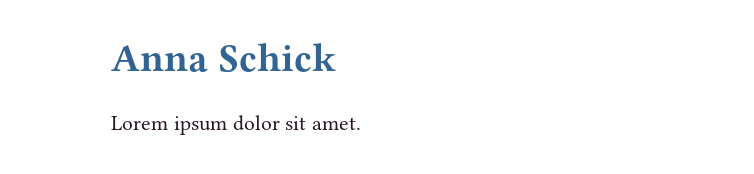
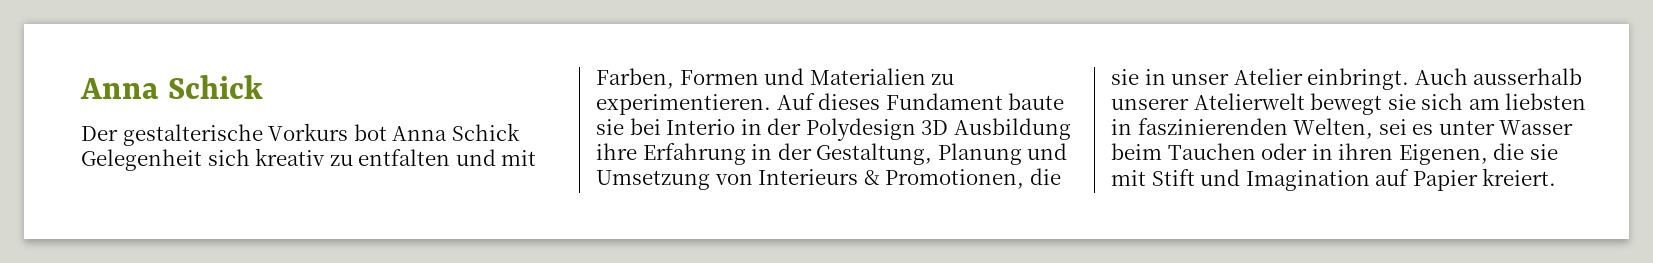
[111,115,362,135] Lorem ipsum dolor sit amet. -> [81,123,520,146] [81,148,537,171] [596,68,955,89] [596,93,1065,115] [596,118,1071,141] [596,143,1068,165] [596,168,1061,190] [1111,68,1583,90] [1111,93,1587,115] [1111,118,1574,139] [1111,143,1558,165] [1111,168,1557,191] Der gestalterische Vorkurs bot Anna Schick Gelegenheit sich kreativ zu entfalten und mit Farben, Formen und Materialien zu experimentieren. Auf dieses Fundament baute sie bei Interio in der Polydesign 3D Ausbildung ihre Erfahrung in der Gestaltung, Planung und Umsetzung von Interieurs & Promotionen, die sie in unser Atelier einbringt. Auch ausserhalb unserer Atelierwelt bewegt sie sich am liebsten in faszinierenden Welten, sei es unter Wasser beim Tauchen oder in ihren Eigenen, die sie mit Stift und Imagination auf Papier kreiert.

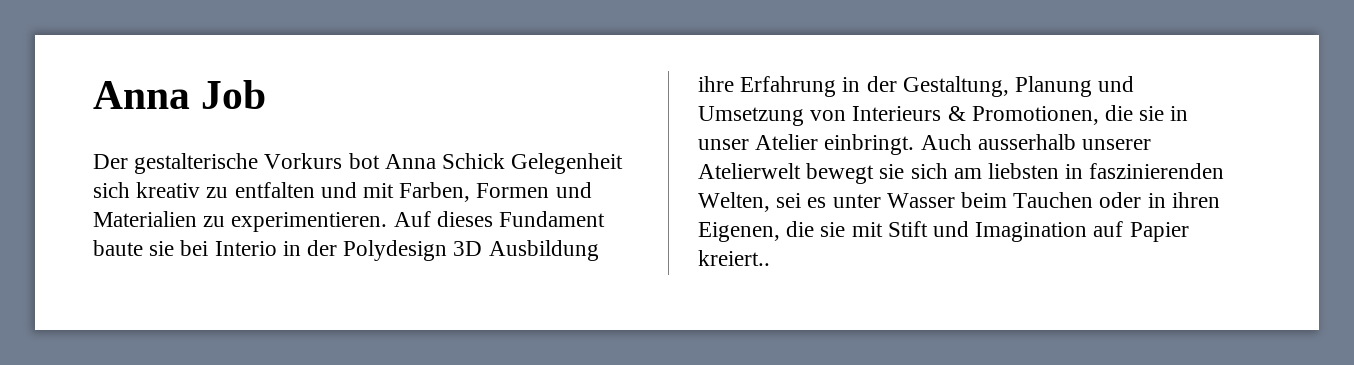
[80,75,263,99] Anna Schick -> [93,80,267,109] Anna Job
[1482,168,1557,186] kreiert. -> [698,250,770,266] kreiert..

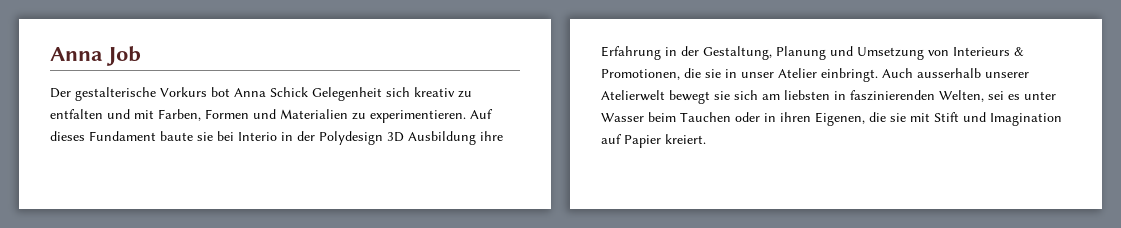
[698,250,770,266] kreiert.. -> [665,134,706,144] kreiert.

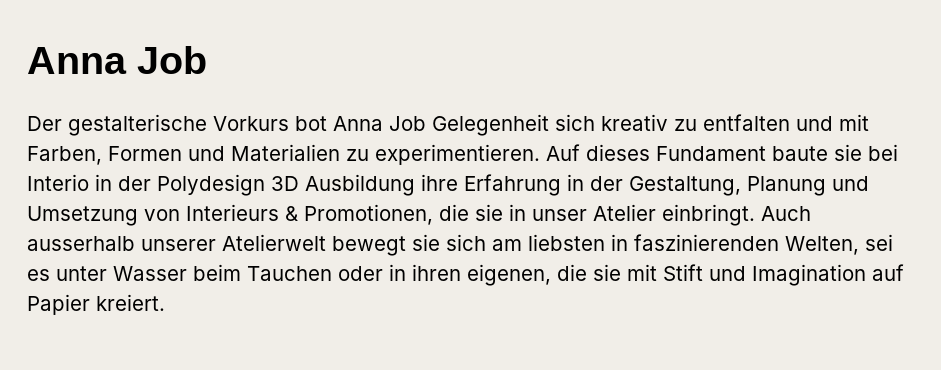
[270,87,308,97] Schick -> [389,116,426,131] Job
[815,112,865,126] Eigenen, -> [467,264,551,286] eigenen,

